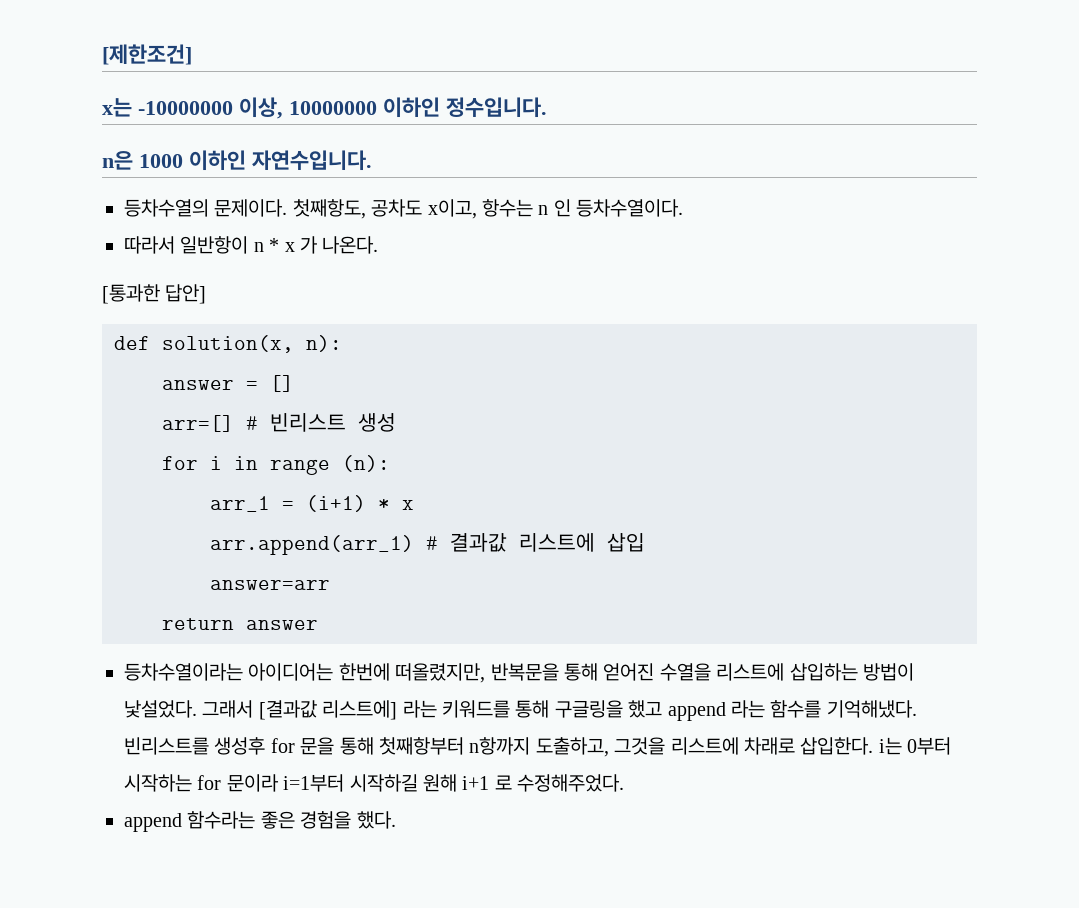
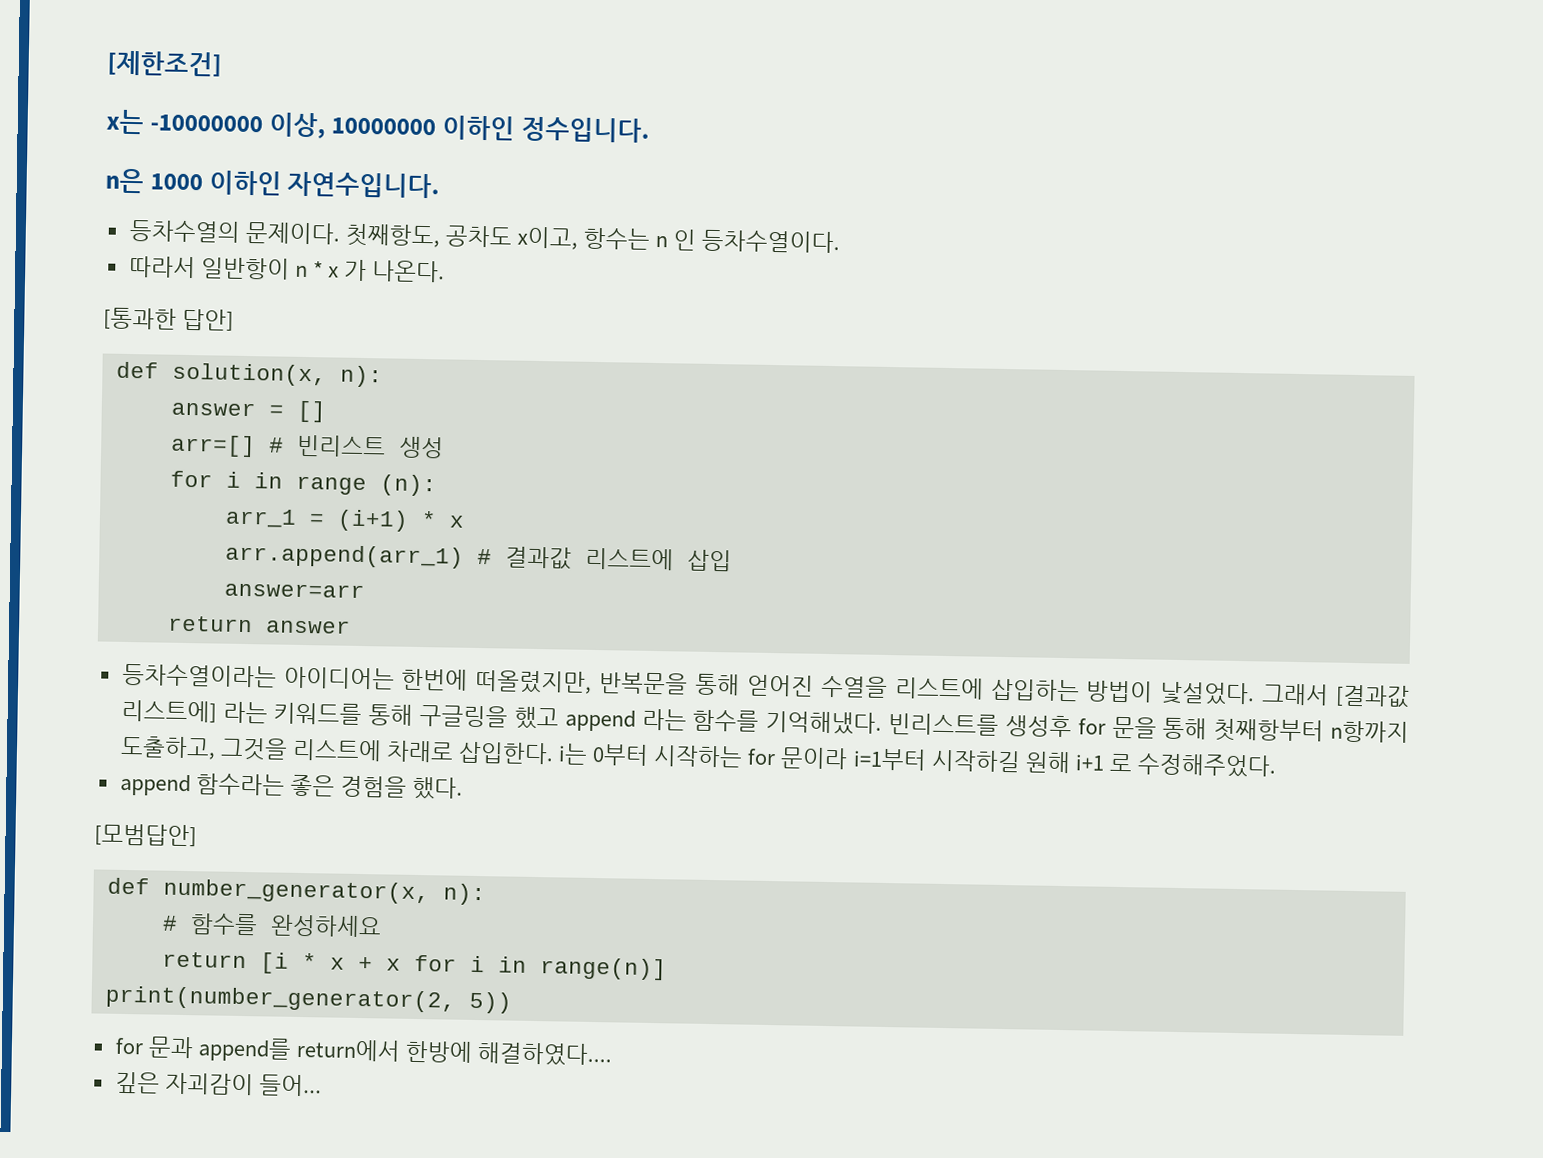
(396, 820) none -> [94,823,197,848] [106,877,486,906] [161,913,382,938] [161,951,667,981] [104,985,512,1014] [114,1036,614,1067] [114,1071,322,1097] // [모범답안] // def number_generator(x, n): // # 함수를 완성하세요 // return [i * x + x for i in range(n)] // print(number_generator(2, 5)) // for 문과 append를 return에서 한방에 해결하였다.... // 깊은 자괴감이 들어...

